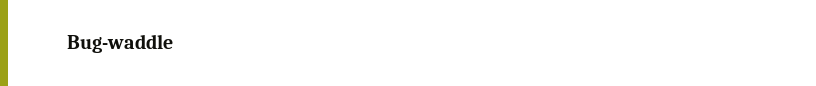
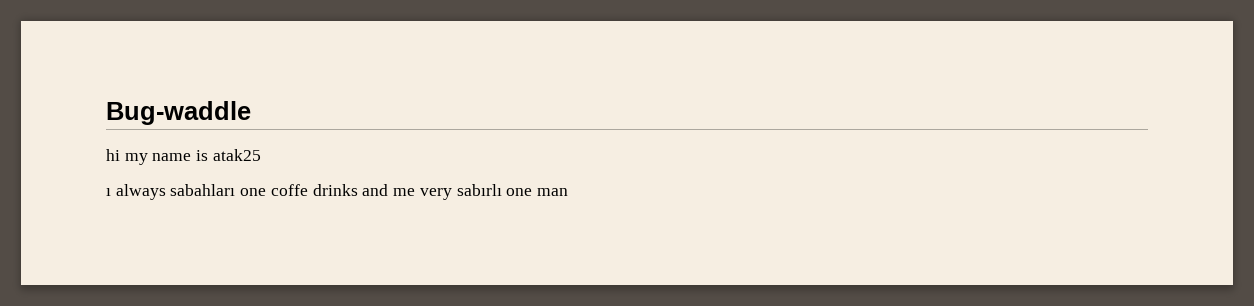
(173, 43) none -> [106,149,261,165] [106,184,568,200] // hi my name is atak25 // ı always sabahları one coffe drinks and me very sabırlı one man

